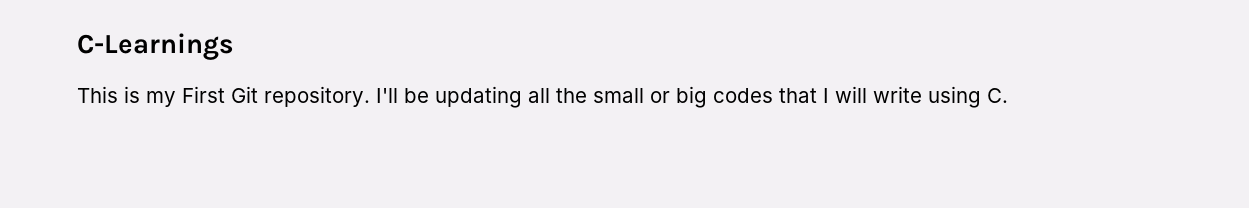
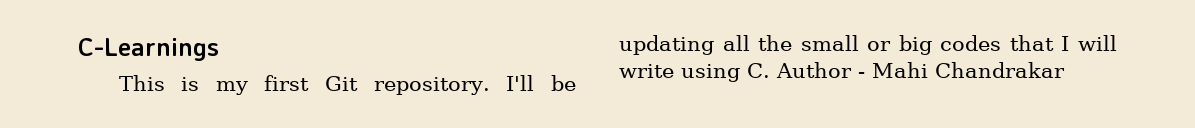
[182,86,225,103] First -> [264,75,310,91] first
(1008, 95) none -> [775,62,1065,78] Author - Mahi Chandrakar

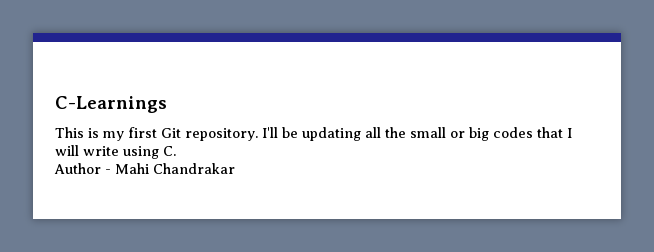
(770, 70) none -> (176, 151) //

